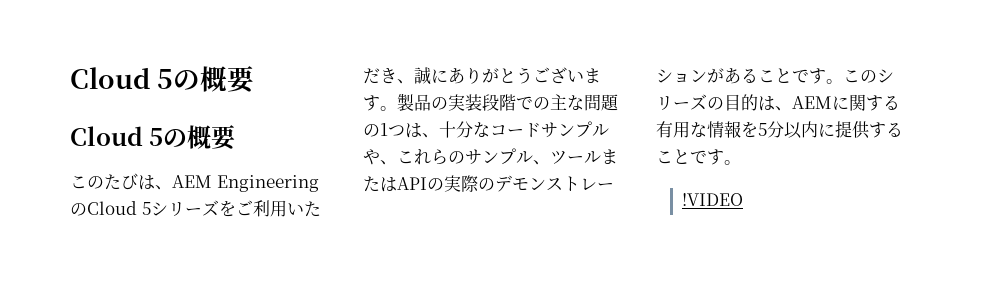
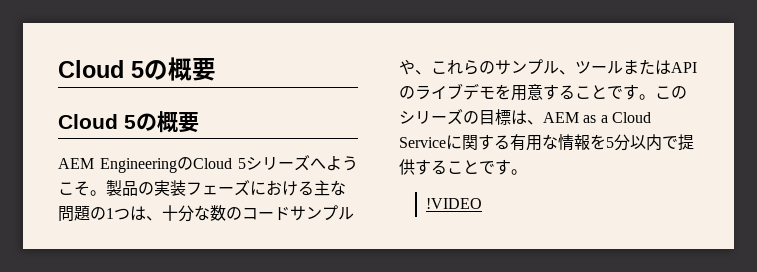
[70,173,172,190] このたびは、 -> (199, 122) none
[218,200,321,217] [363,67,601,85] [363,93,550,111] をご利用いただき、誠にありがとうございます。製品の実装段階での -> [310,156,358,171] [58,180,314,196] へようこそ。製品の実装フェーズにおける
(490, 129) none -> [210,205,242,221] 数の
[444,175,614,192] [656,68,741,84] 実際のデモンストレーションがあ -> [415,83,559,101] ライブデモを用意す
[741,94,832,111] 的は、AEM -> [495,109,651,125] [399,137,446,148] 標は、AEM as a Cloud Service
[818,123,835,137] に -> [662,136,678,149] で

